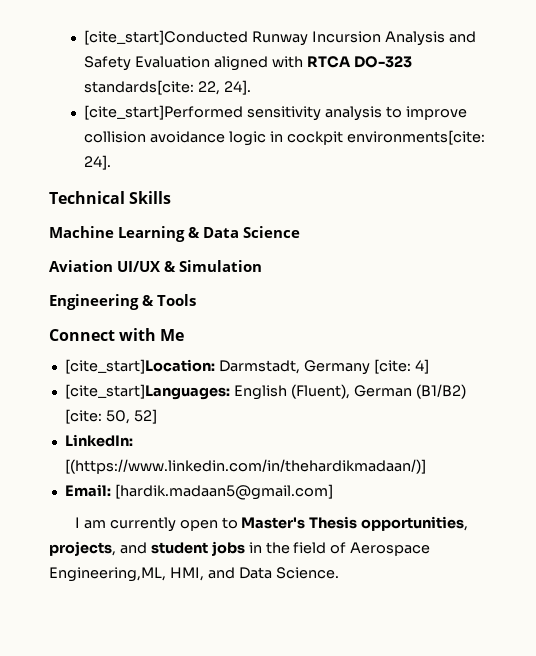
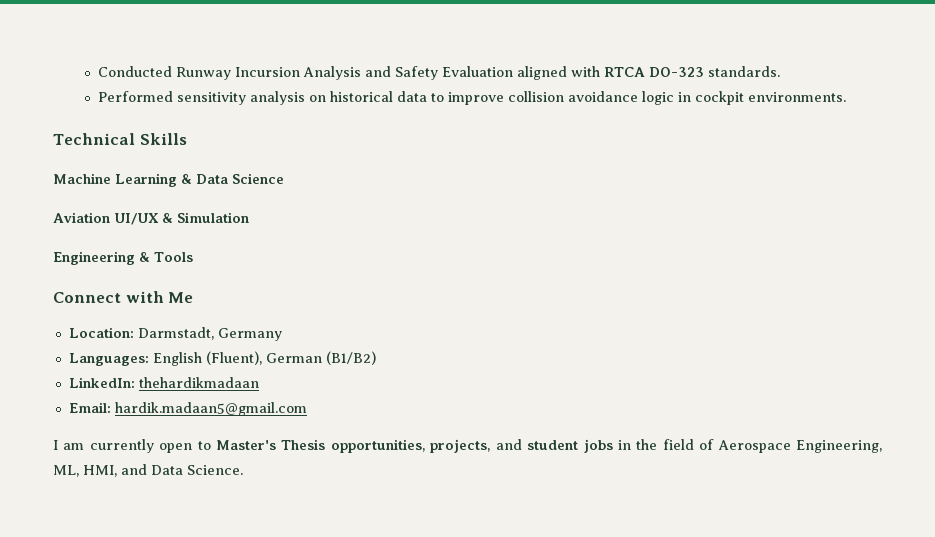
[84,30,249,45] [cite_start]Conducted -> [97,66,172,77] Conducted
[84,80,252,95] [84,105,383,121] standards[cite: 22, 24]. // [cite_start]Performed sensitivity analysis -> [707,66,780,77] [97,91,427,105] standards. // Performed sensitivity analysis on historical data
[346,130,485,145] [84,155,112,170] environments[cite: 24]. -> [747,92,846,102] environments.
[64,359,215,374] [cite_start]Location: -> [68,327,134,338] Location:
[373,359,429,374] [64,384,230,400] [cite: 4] // [cite_start]Languages: -> [68,353,149,366] // Languages:
[64,409,157,424] [cite: 50, 52] -> (376, 358) none
[64,459,426,474] [(https://www.linkedin.com/in/thehardikmadaan/)] -> [138,377,259,388] thehardikmadaan
[114,484,333,500] [hardik.madaan5@gmail.com] -> [114,402,307,416] hardik.madaan5@gmail.com
[49,567,166,582] Engineering,ML, -> [795,440,882,453] [53,465,79,477] Engineering, ML,

